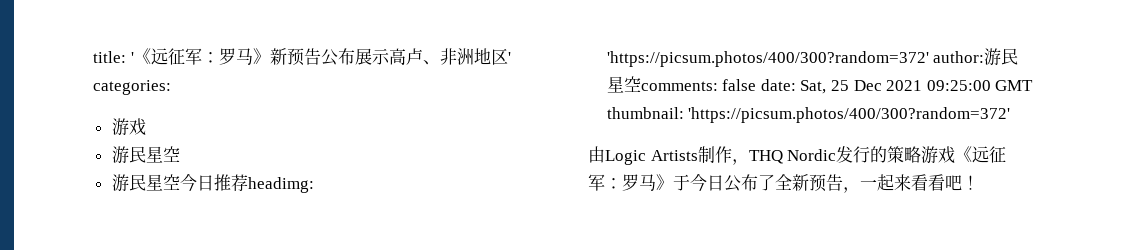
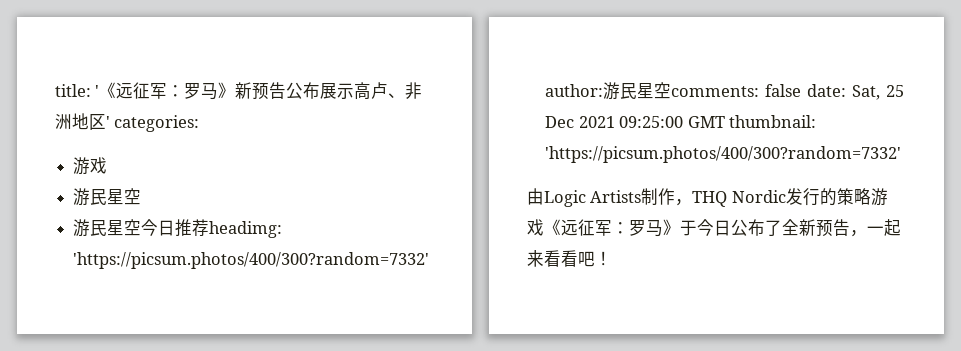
[606,51,929,67] 'https://picsum.photos/400/300?random=372' -> [73,252,430,269] 'https://picsum.photos/400/300?random=7332'
[688,107,1011,123] 'https://picsum.photos/400/300?random=372' -> [545,146,902,163] 'https://picsum.photos/400/300?random=7332'

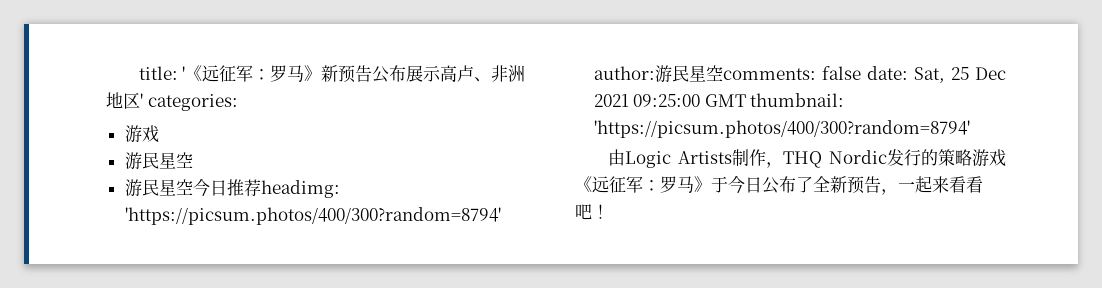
[73,252,430,269] 'https://picsum.photos/400/300?random=7332' -> [124,207,501,225] 'https://picsum.photos/400/300?random=8794'
[545,146,902,163] 'https://picsum.photos/400/300?random=7332' -> [593,120,970,138] 'https://picsum.photos/400/300?random=8794'

